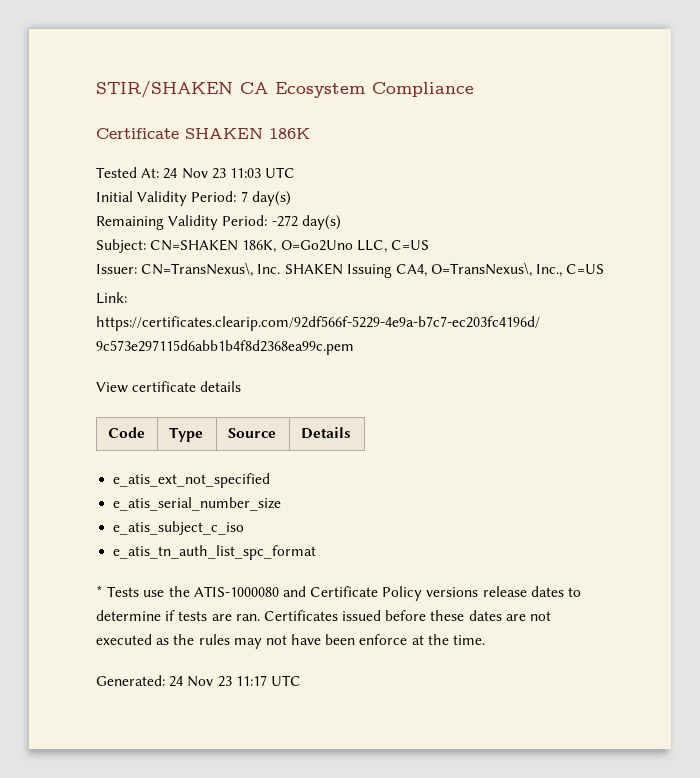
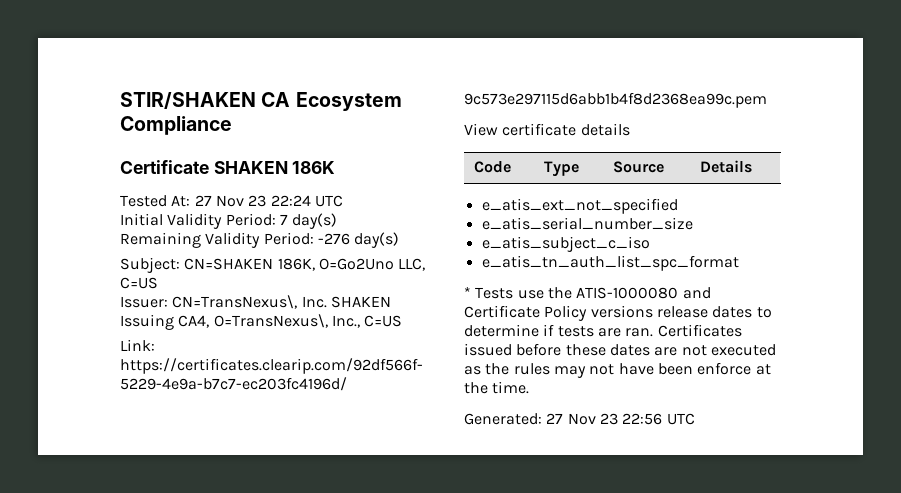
[163,168,261,179] 24 Nov 23 11:03 -> [194,195,311,207] 27 Nov 23 22:24
[271,215,298,227] -272 -> [317,233,350,245] -276
[169,675,267,687] 24 Nov 23 11:17 -> [546,413,663,425] 27 Nov 23 22:56

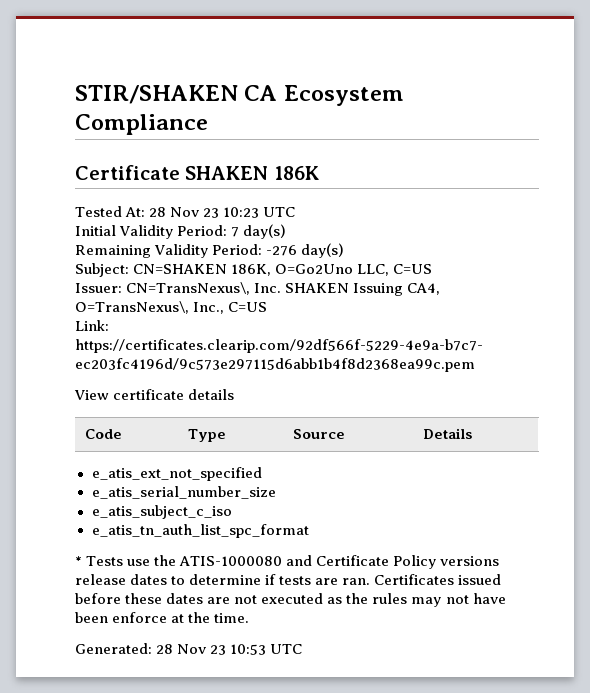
[194,195,311,207] 27 Nov 23 22:24 -> [149,207,260,218] 28 Nov 23 10:23
[546,413,663,425] 27 Nov 23 22:56 -> [156,644,267,655] 28 Nov 23 10:53

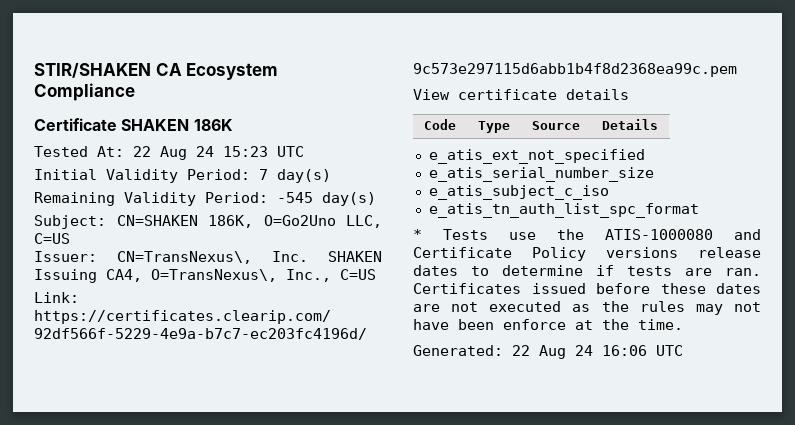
[149,207,260,218] 28 Nov 23 10:23 -> [133,146,268,160] 22 Aug 24 15:23
[266,245,298,256] -276 -> [277,192,313,203] -545
[156,644,267,655] 28 Nov 23 10:53 -> [512,345,647,359] 22 Aug 24 16:06

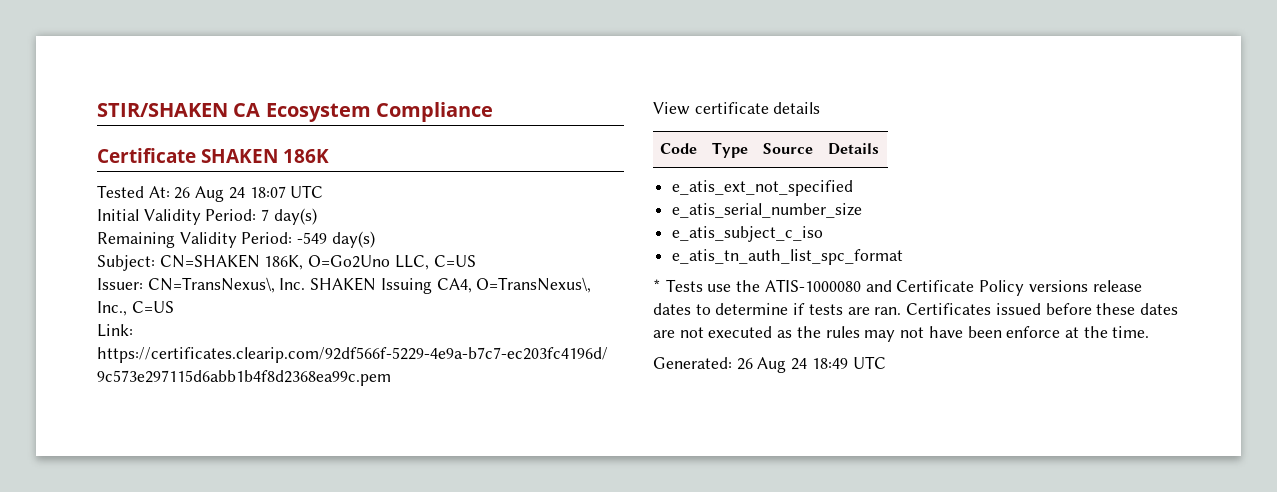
[133,146,268,160] 22 Aug 24 15:23 -> [174,186,286,202] 26 Aug 24 18:07
[277,192,313,203] -545 -> [297,232,328,244] -549
[512,345,647,359] 22 Aug 24 16:06 -> [736,357,848,373] 26 Aug 24 18:49

